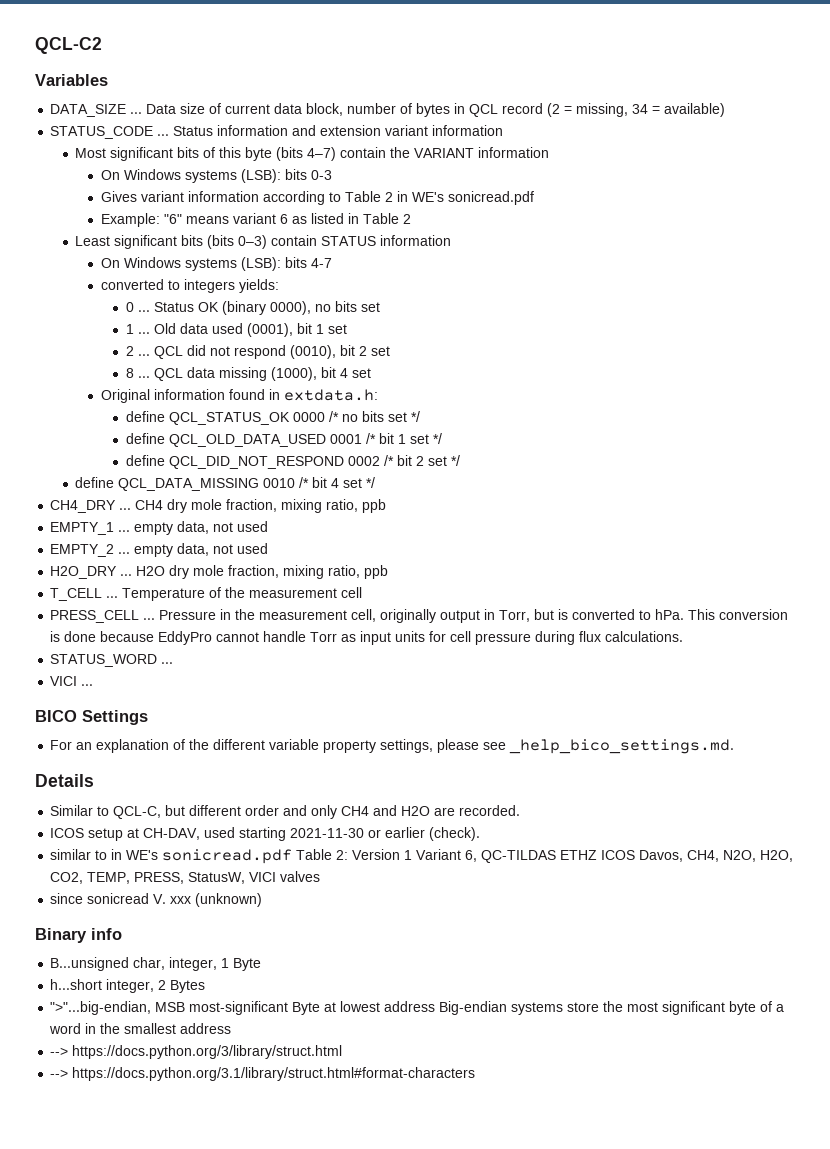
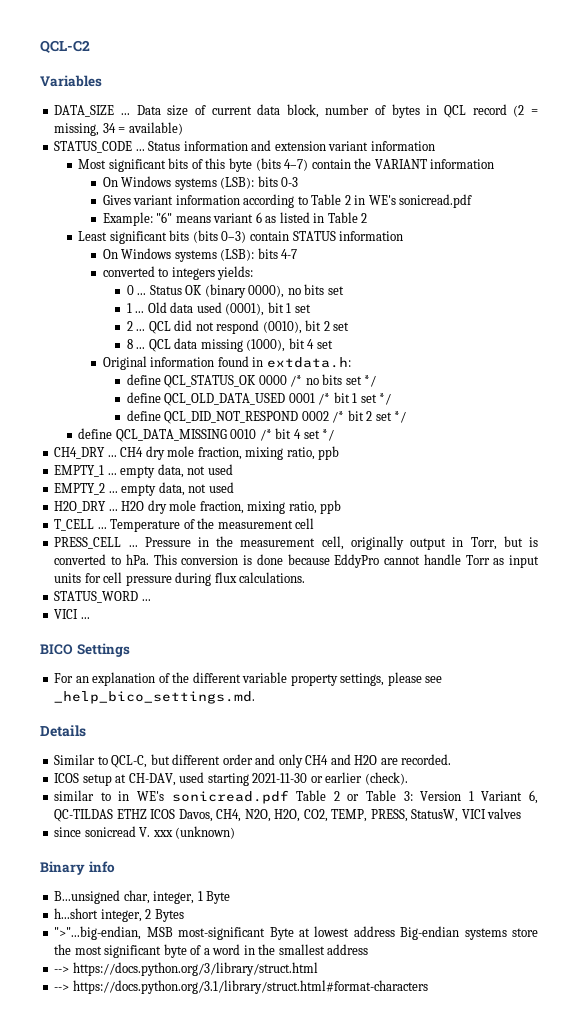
[336,850,349,860] 2: -> [333,790,413,801] 2 or Table 3:

